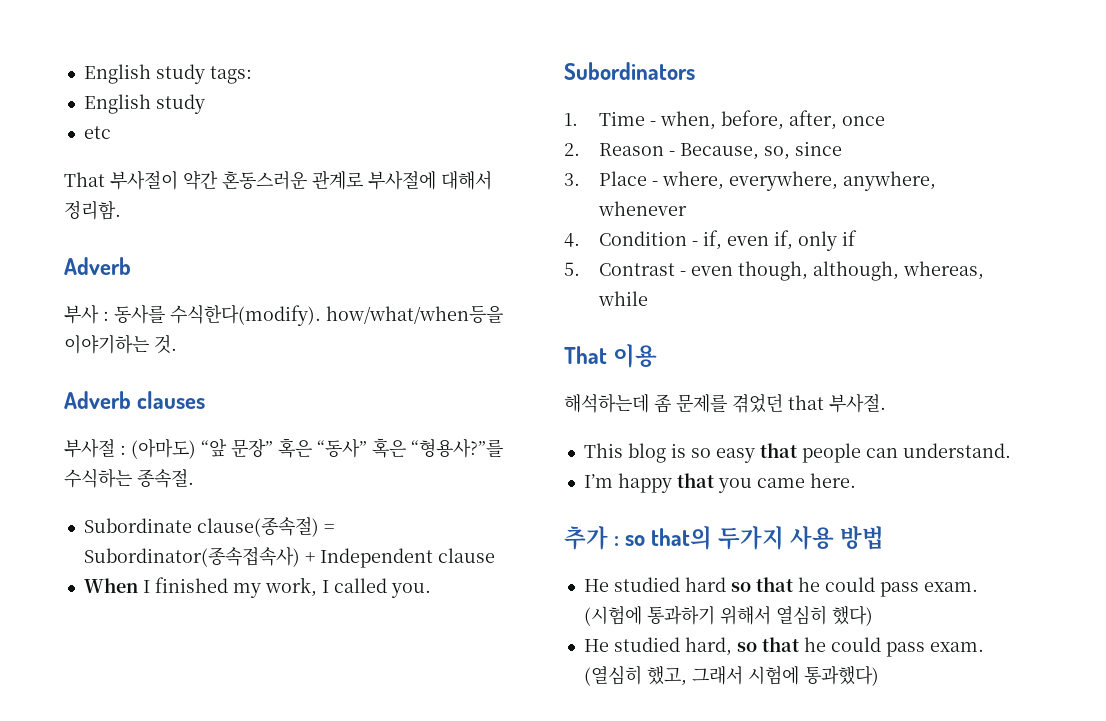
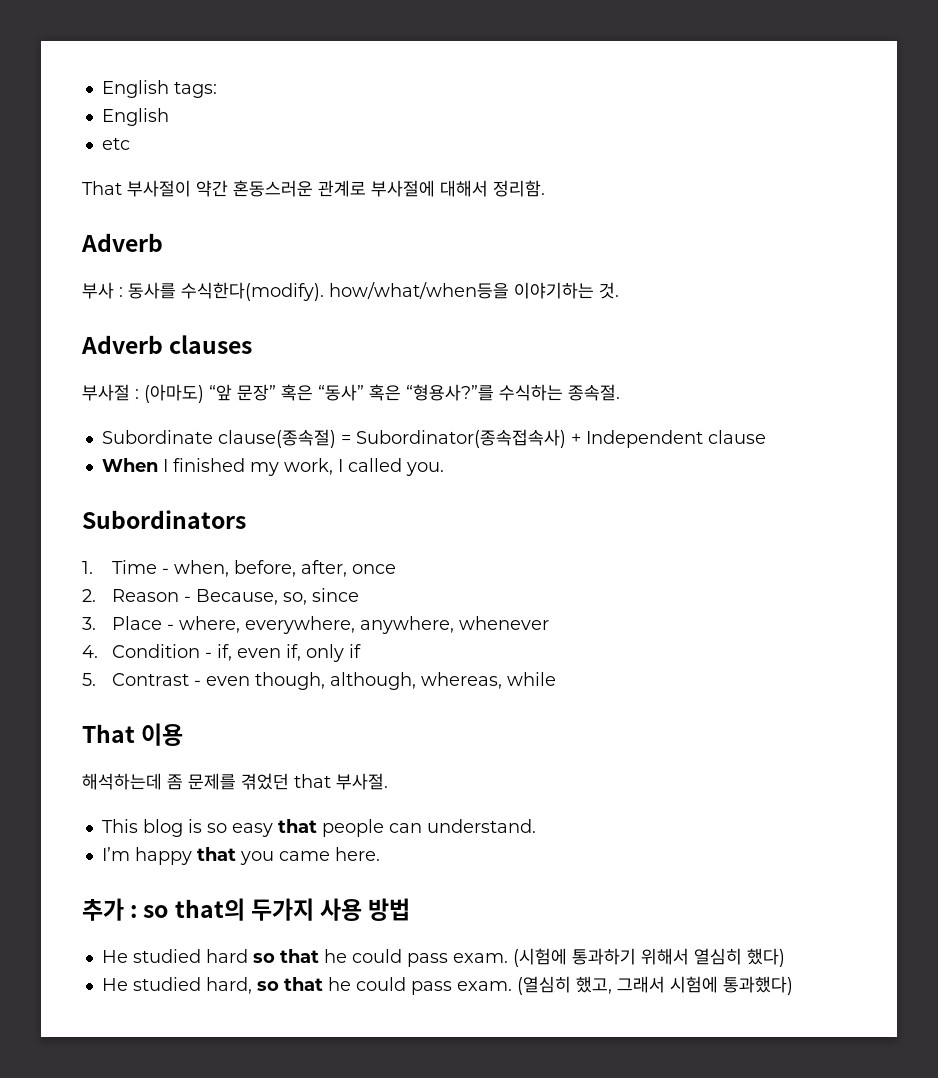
[83,64,205,84] English study -> [101,80,169,98] English
[155,94,205,114] study -> (169, 117) none

